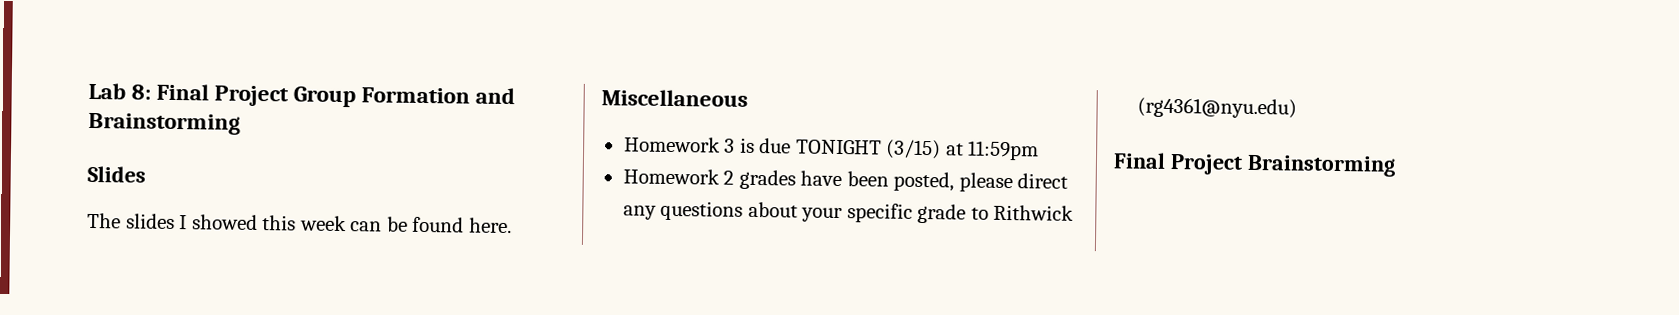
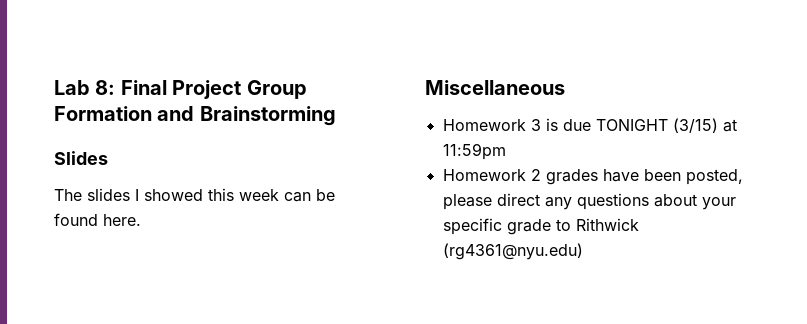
[1113,152,1396,177] // Final Project Brainstorming -> (583, 251) none

